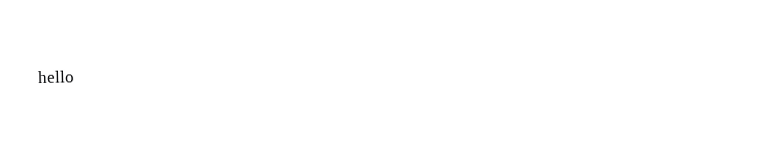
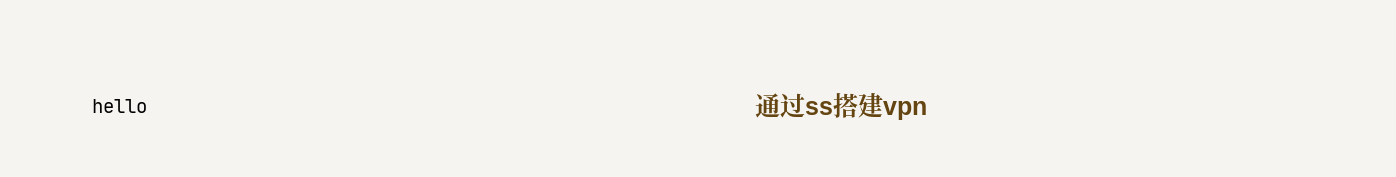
(75, 77) none -> [755,93,927,120] // 通过ss搭建vpn

